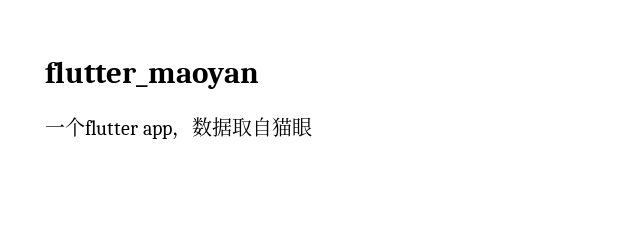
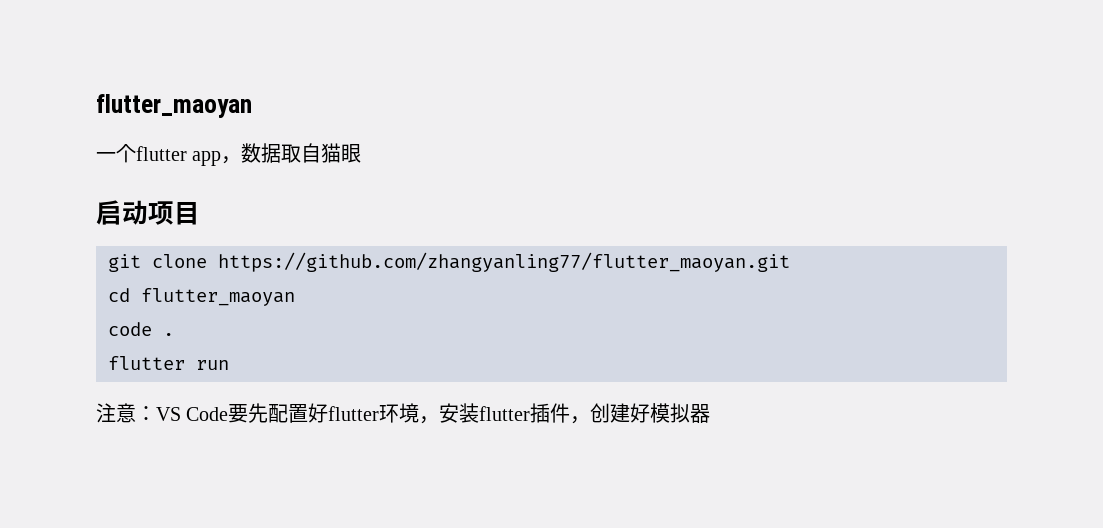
(313, 127) none -> [96,200,200,225] [108,252,790,272] [108,288,295,306] [108,322,174,336] [108,356,229,370] [96,403,711,424] // 启动项目 // git clone https://github.com/zhangyanling77/flutter_maoyan.git // cd flutter_maoyan // code . // flutter run // 注意：VS Code要先配置好flutter环境，安装flutter插件，创建好模拟器

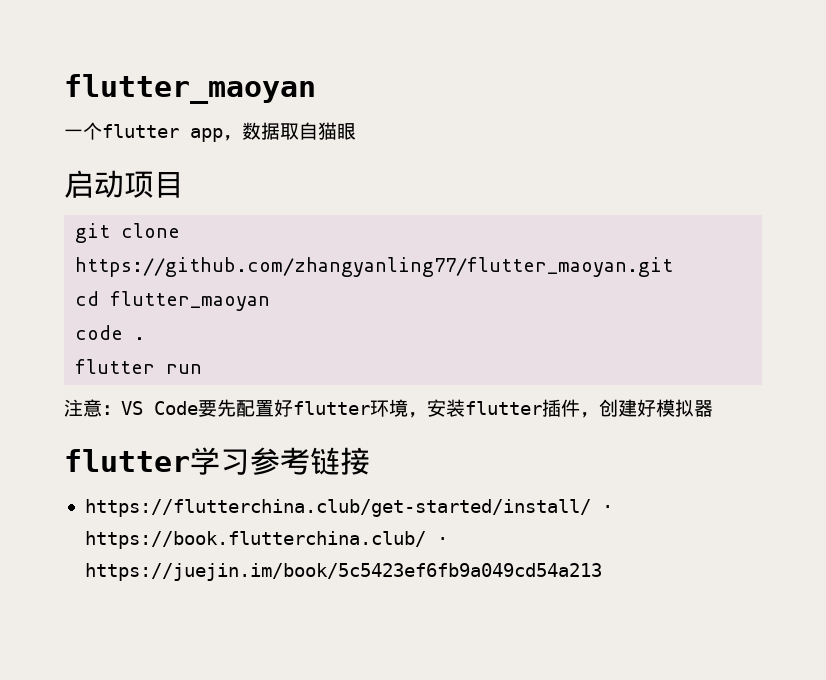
(711, 413) none -> [64,447,370,475] [84,499,613,517] [84,531,448,549] [84,563,602,581] // flutter学习参考链接 // https://flutterchina.club/get-started/install/ · https://book.flutterchina.club/ · https://juejin.im/book/5c5423ef6fb9a049cd54a213

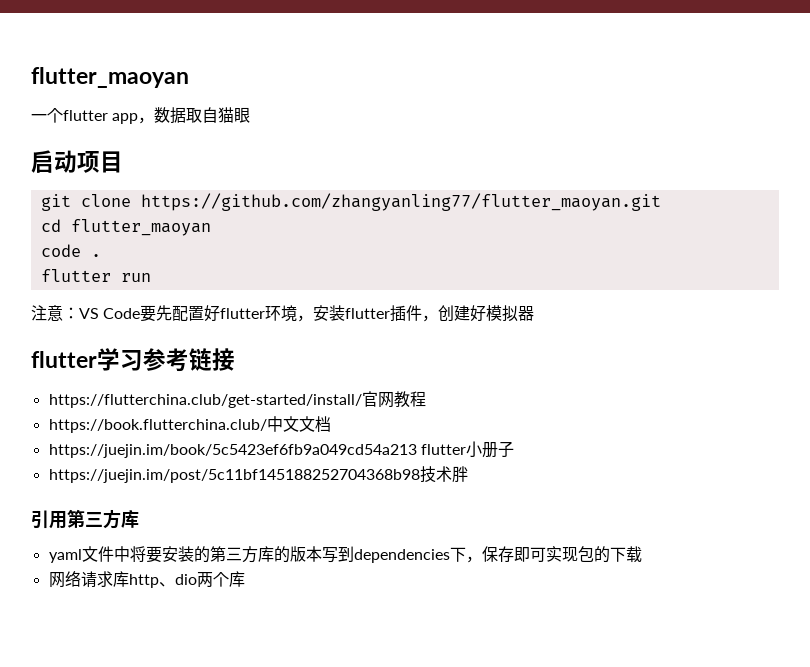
[601,505,613,513] [84,531,448,549] [84,563,602,581] · https://book.flutterchina.club/ · https://juejin.im/book/5c5423ef6fb9a049cd54a213 -> [361,391,426,408] [48,416,331,433] [48,441,514,458] [48,466,468,483] [31,509,139,529] [48,546,642,563] [48,570,245,588] 官网教程 // https://book.flutterchina.club/中文文档 // https://juejin.im/book/5c5423ef6fb9a049cd54a213 flutter小册子 // https://juejin.im/post/5c11bf145188252704368b98技术胖 // 引用第三方库 // yaml文件中将要安装的第三方库的版本写到dependencies下，保存即可实现包的下载 // 网络请求库http、dio两个库

